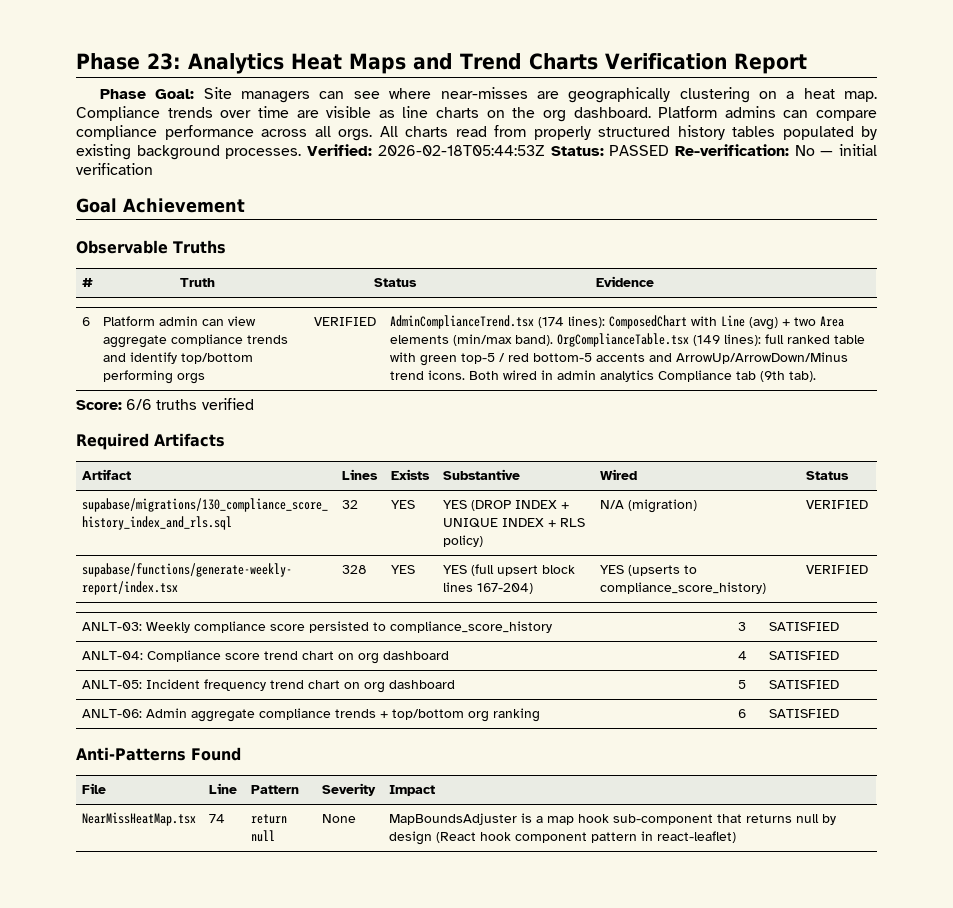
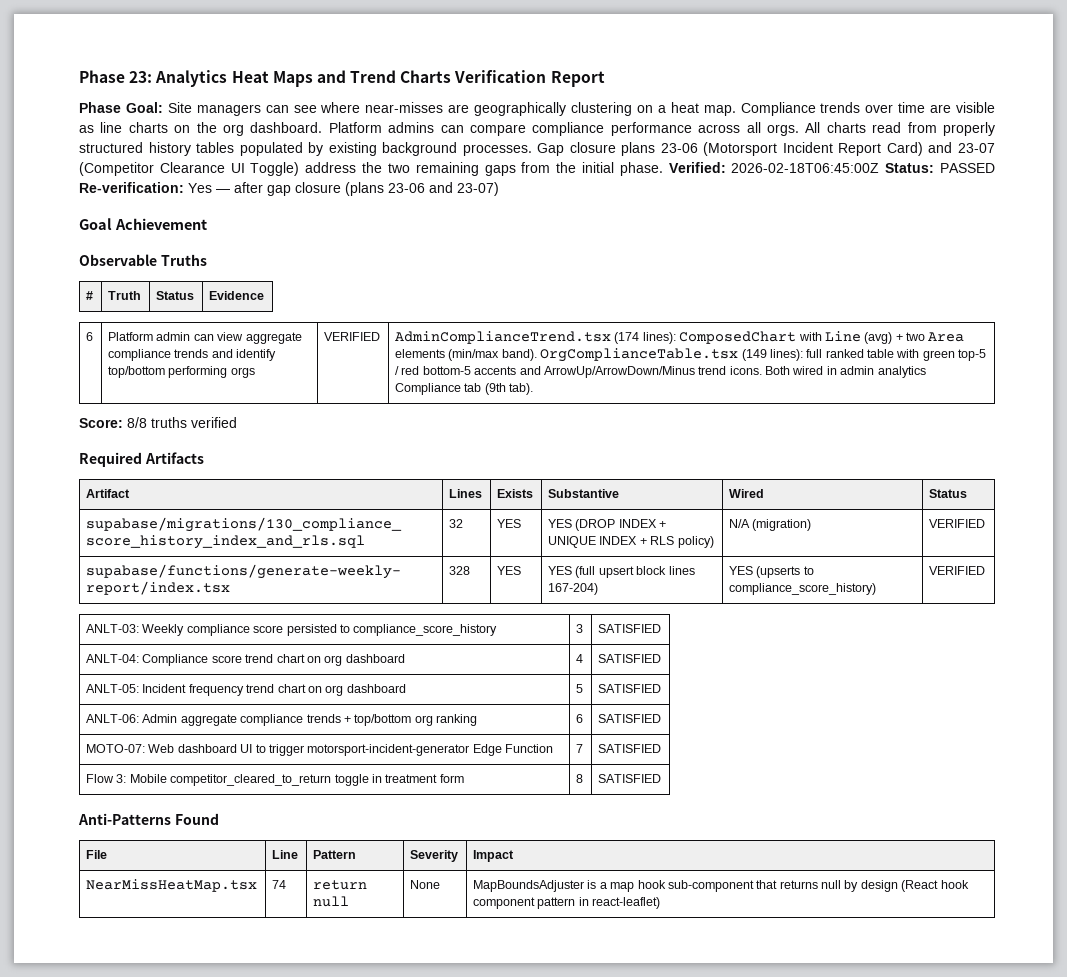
[307,144,878,156] [76,163,153,175] Verified: 2026-02-18T05:44:53Z Status: PASSED Re-verification: No — initial verification -> [537,142,995,156] [79,162,995,176] [79,182,499,196] Gap closure plans 23-06 (Motorsport Incident Report Card) and 23-07 (Competitor Clearance UI Toggle) address the two remaining gaps from the initial phase. Verified: 2026-02-18T06:45:00Z Status: PASSED Re-verification: Yes — after gap closure (plans 23-06 and 23-07)
[126,399,153,410] 6/6 -> [127,417,147,428] 8/8
(840, 713) none -> [86,744,554,756] [576,744,584,753] [598,744,662,753] [86,774,464,786] [576,774,584,783] [598,774,662,783] // MOTO-07: Web dashboard UI to trigger motorsport-incident-generator Edge Function | 7 | SATISFIED // Flow 3: Mobile competitor_cleared_to_return toggle in treatment form | 8 | SATISFIED

